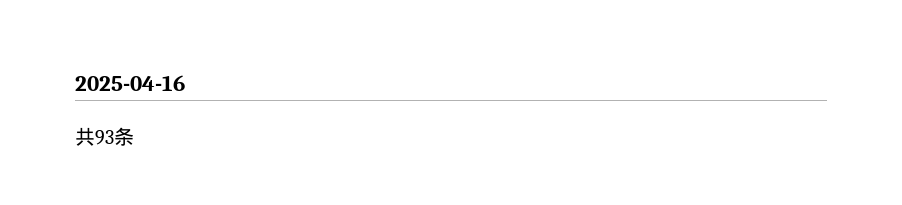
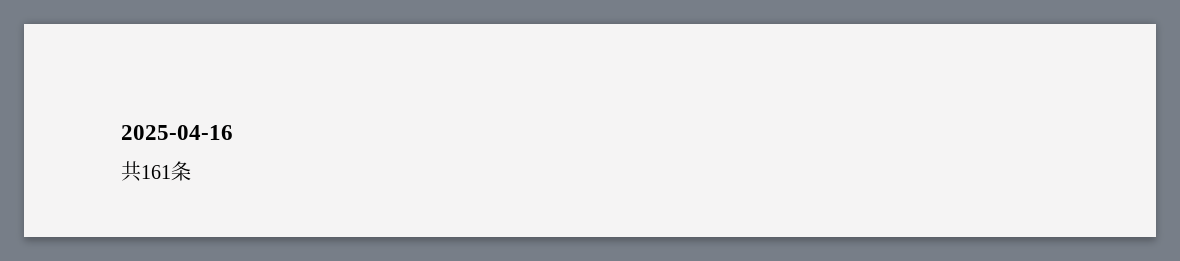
[95,130,114,145] 93 -> [141,165,171,179] 161

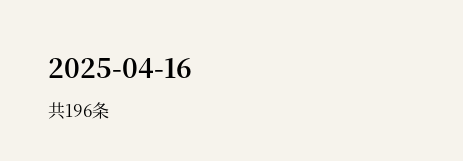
[141,165,171,179] 161 -> [65,104,92,117] 196

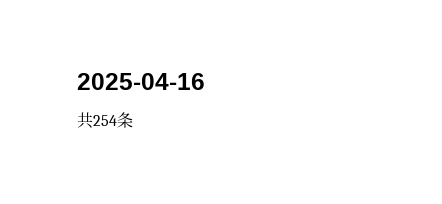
[65,104,92,117] 196 -> [93,115,117,126] 254

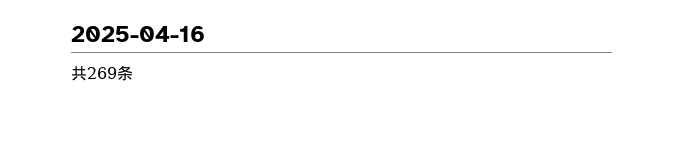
[93,115,117,126] 254 -> [87,67,117,79] 269

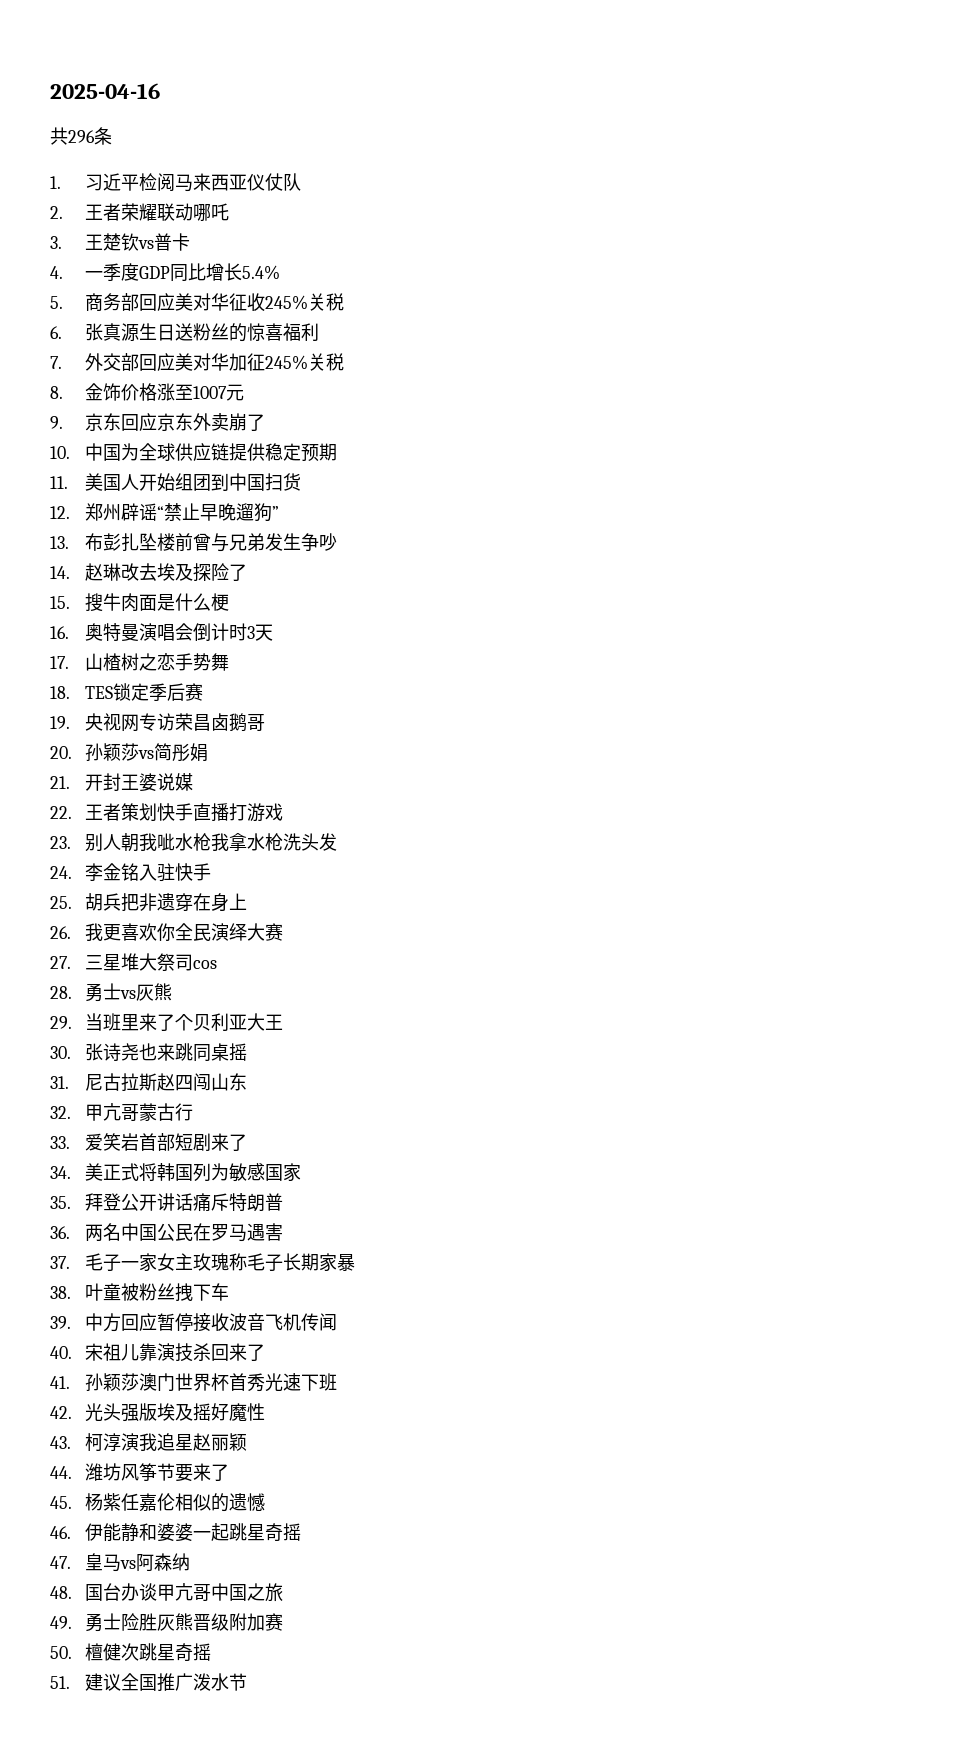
[87,67,117,79] 269 -> [68,130,95,143] 296
(133, 73) none -> [50,173,302,192] [50,203,230,222] [50,233,191,251] [50,263,281,282] [50,293,345,312] [50,323,320,342] [50,353,345,371] [50,383,245,401] [50,413,266,431] [50,443,338,462] [50,473,302,491] [50,503,280,522] [50,533,338,552] [50,563,248,582] [50,593,230,612] [50,623,274,641] [50,653,230,671] [50,683,204,701] [50,713,266,732] [50,743,209,762] [50,773,194,792] [50,803,284,822] [50,833,338,852] [50,863,212,882] [50,893,248,912] [50,923,284,942] [50,953,218,971] [50,983,173,1002] [50,1013,284,1031] [50,1043,248,1062] [50,1073,248,1092] [50,1103,194,1121] [50,1133,248,1151] [50,1163,302,1182] [50,1193,284,1212] [50,1223,284,1242] [50,1253,356,1272] [50,1283,230,1301] [50,1313,338,1332] [50,1343,266,1362] [50,1373,338,1392] [50,1403,266,1422] [50,1433,248,1451] [50,1463,230,1482] [50,1493,266,1512] [50,1523,302,1542] [50,1553,191,1572] [50,1583,284,1602] [50,1613,284,1632] [50,1643,212,1661] [50,1673,248,1692] // 1.习近平检阅马来西亚仪仗队 // 2.王者荣耀联动哪吒 // 3.王楚钦vs普卡 // 4.一季度GDP同比增长5.4% // 5.商务部回应美对华征收245%关税 // 6.张真源生日送粉丝的惊喜福利 // 7.外交部回应美对华加征245%关税 // 8.金饰价格涨至1007元 // 9.京东回应京东外卖崩了 // 10.中国为全球供应链提供稳定预期 // 11.美国人开始组团到中国扫货 // 12.郑州辟谣“禁止早晚遛狗” // 13.布彭扎坠楼前曾与兄弟发生争吵 // 14.赵琳改去埃及探险了 // 15.搜牛肉面是什么梗 // 16.奥特曼演唱会倒计时3天 // 17.山楂树之恋手势舞 // 18. TES锁定季后赛 // 19.央视网专访荣昌卤鹅哥 // 20.孙颖莎vs简彤娟 // 21.开封王婆说媒 // 22.王者策划快手直播打游戏 // 23.别人朝我呲水枪我拿水枪洗头发 // 24.李金铭入驻快手 // 25.胡兵把非遗穿在身上 // 26.我更喜欢你全民演绎大赛 // 27.三星堆大祭司cos // 28.勇士vs灰熊 // 29.当班里来了个贝利亚大王 // 30.张诗尧也来跳同桌摇 // 31.尼古拉斯赵四闯山东 // 32.甲亢哥蒙古行 // 33.爱笑岩首部短剧来了 // 34.美正式将韩国列为敏感国家 // 35.拜登公开讲话痛斥特朗普 // 36.两名中国公民在罗马遇害 // 37.毛子一家女主玫瑰称毛子长期家暴 // 38.叶童被粉丝拽下车 // 39.中方回应暂停接收波音飞机传闻 // 40.宋祖儿靠演技杀回来了 // 41.孙颖莎澳门世界杯首秀光速下班 // 42.光头强版埃及摇好魔性 // 43.柯淳演我追星赵丽颖 // 44.潍坊风筝节要来了 // 45.杨紫任嘉伦相似的遗憾 // 46.伊能静和婆婆一起跳星奇摇 // 47.皇马vs阿森纳 // 48.国台办谈甲亢哥中国之旅 // 49.勇士险胜灰熊晋级附加赛 // 50.檀健次跳星奇摇 // 51.建议全国推广泼水节

